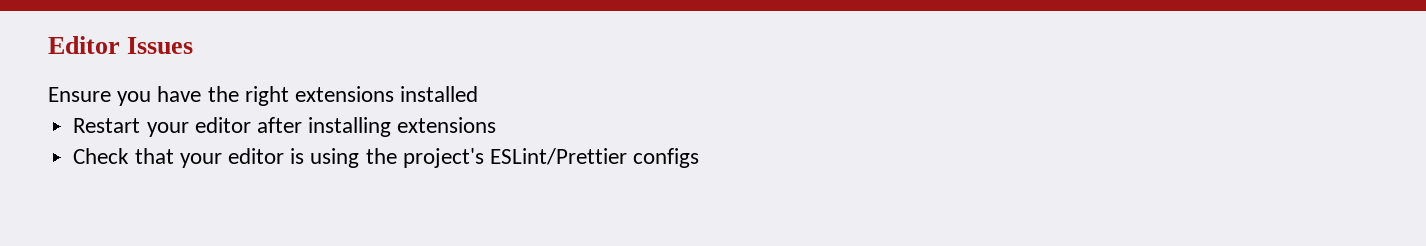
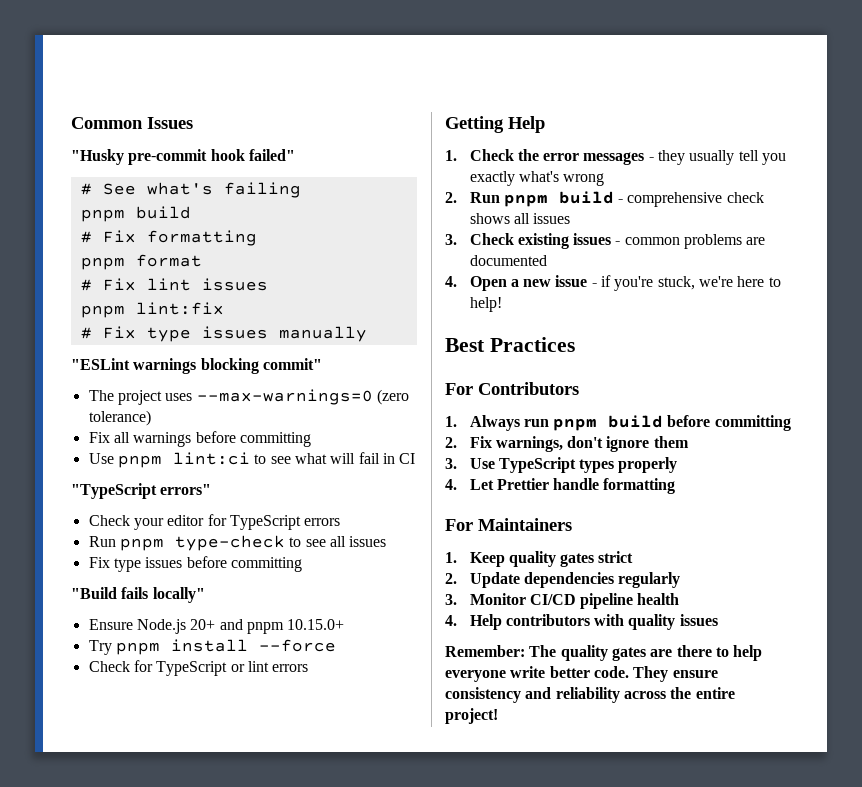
[48,36,120,54] Editor -> [71,117,143,129] Common
[48,86,479,106] [73,117,497,137] [73,148,700,168] Ensure you have the right extensions installed // Restart your editor after installing extensions // Check that your editor is using the project's ESLint/Prettier configs -> [71,149,295,165] [80,182,301,198] [80,206,191,222] [80,230,257,246] [80,254,202,270] [80,278,268,291] [80,302,224,318] [80,326,367,342] [71,358,322,374] [88,389,409,405] [88,410,151,426] [88,431,311,447] [88,452,416,468] [71,483,212,499] [88,514,341,530] [88,535,387,551] [88,556,302,572] [71,587,205,603] [88,619,345,634] [88,639,336,655] [88,660,309,676] [445,116,545,133] [445,149,787,165] [469,171,605,186] [445,191,764,207] [469,213,571,224] [445,233,766,249] [469,255,547,266] [445,275,781,291] [469,297,502,312] [445,337,575,352] [445,382,579,395] [445,415,791,431] [445,436,689,452] [445,457,678,473] [445,478,676,494] [445,518,572,531] [445,551,634,567] [445,572,681,588] [445,593,680,609] [445,614,718,630] [445,645,763,661] [445,666,718,682] [445,687,735,703] [445,708,498,724] "Husky pre-commit hook failed" // # See what's failing // pnpm build // # Fix formatting // pnpm format // # Fix lint issues // pnpm lint:fix // # Fix type issues manually // "ESLint warnings blocking commit" // The project uses --max-warnings=0 (zero tolerance) // Fix all warnings before committing // Use pnpm lint:ci to see what will fail in CI // "TypeScript errors" // Check your editor for TypeScript errors // Run pnpm type-check to see all issues // Fix type issues before committing // "Build fails locally" // Ensure Node.js 20+ and pnpm 10.15.0+ // Try pnpm install --force // Check for TypeScript or lint errors // Getting Help // 1. Check the error messages - they usually tell you exactly what's wrong // 2. Run pnpm build - comprehensive check shows all issues // 3. Check existing issues - common problems are documented // 4. Open a new issue - if you're stuck, we're here to help! // Best Practices // For Contributors // 1. Always run pnpm build before committing // 2. Fix warnings, don't ignore them // 3. Use TypeScript types properly // 4. Let Prettier handle formatting // For Maintainers // 1. Keep quality gates strict // 2. Update dependencies regularly // 3. Monitor CI/CD pipeline health // 4. Help contributors with quality issues // Remember: The quality gates are there to help everyone write better code. They ensure consistency and reliability across the entire project!

